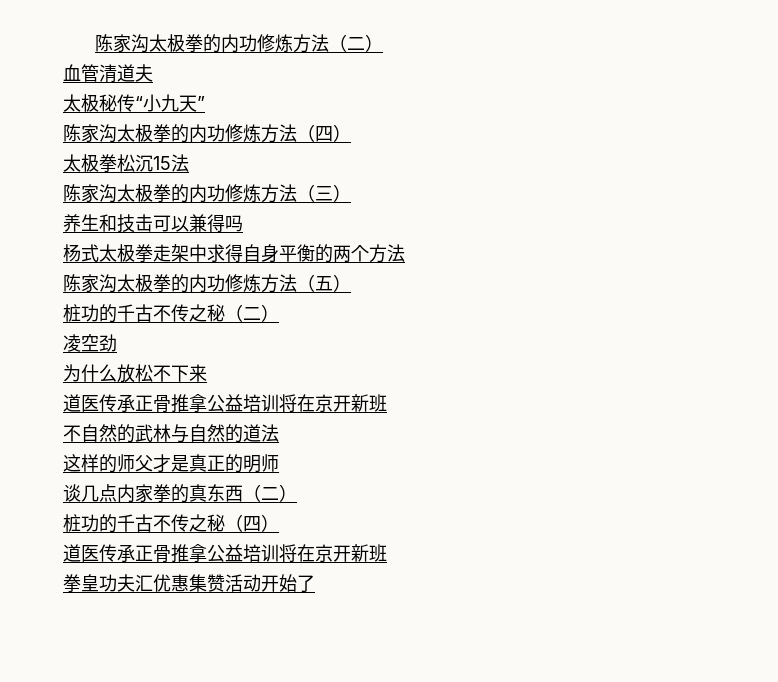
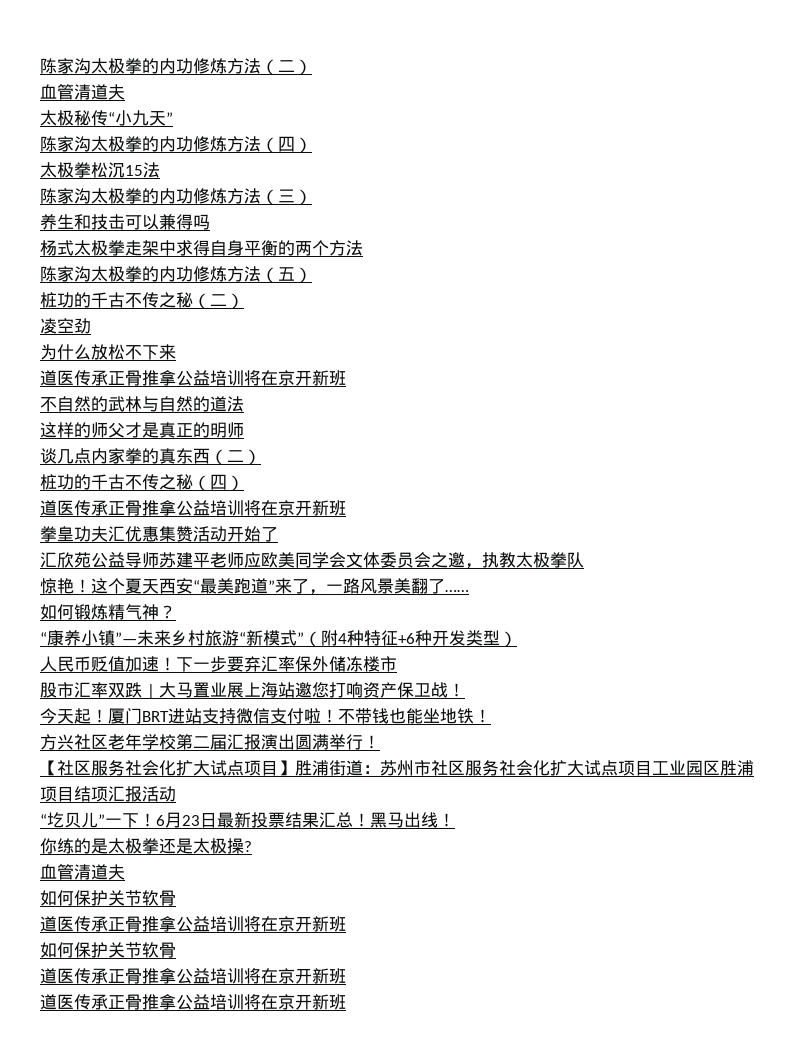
(315, 583) none -> [40,552,584,569] [40,578,469,595] [40,604,176,620] [40,630,517,647] [40,656,397,672] [40,682,466,699] [40,708,491,724] [40,733,380,750] [40,760,754,776] [40,786,176,802] [40,812,455,828] [40,838,252,854] [40,864,125,880] [40,890,176,906] [40,916,346,932] [40,942,176,958] [40,968,346,984] [40,994,346,1010] // 汇欣苑公益导师苏建平老师应欧美同学会文体委员会之邀，执教太极拳队 // 惊艳！这个夏天西安“最美跑道”来了，一路风景美翻了…… // 如何锻炼精气神？ // “康养小镇”—未来乡村旅游“新模式”（附4种特征+6种开发类型） // 人民币贬值加速！下一步要弃汇率保外储冻楼市 // 股市汇率双跌 | 大马置业展上海站邀您打响资产保卫战！ // 今天起！厦门BRT进站支持微信支付啦！不带钱也能坐地铁！ // 方兴社区老年学校第二届汇报演出圆满举行！ // 【社区服务社会化扩大试点项目】胜浦街道：苏州市社区服务社会化扩大试点项目工业园区胜浦项目结项汇报活动 // “圪贝儿”一下！6月23日最新投票结果汇总！黑马出线！ // 你练的是太极拳还是太极操? // 血管清道夫 // 如何保护关节软骨 // 道医传承正骨推拿公益培训将在京开新班 // 如何保护关节软骨 // 道医传承正骨推拿公益培训将在京开新班 // 道医传承正骨推拿公益培训将在京开新班

